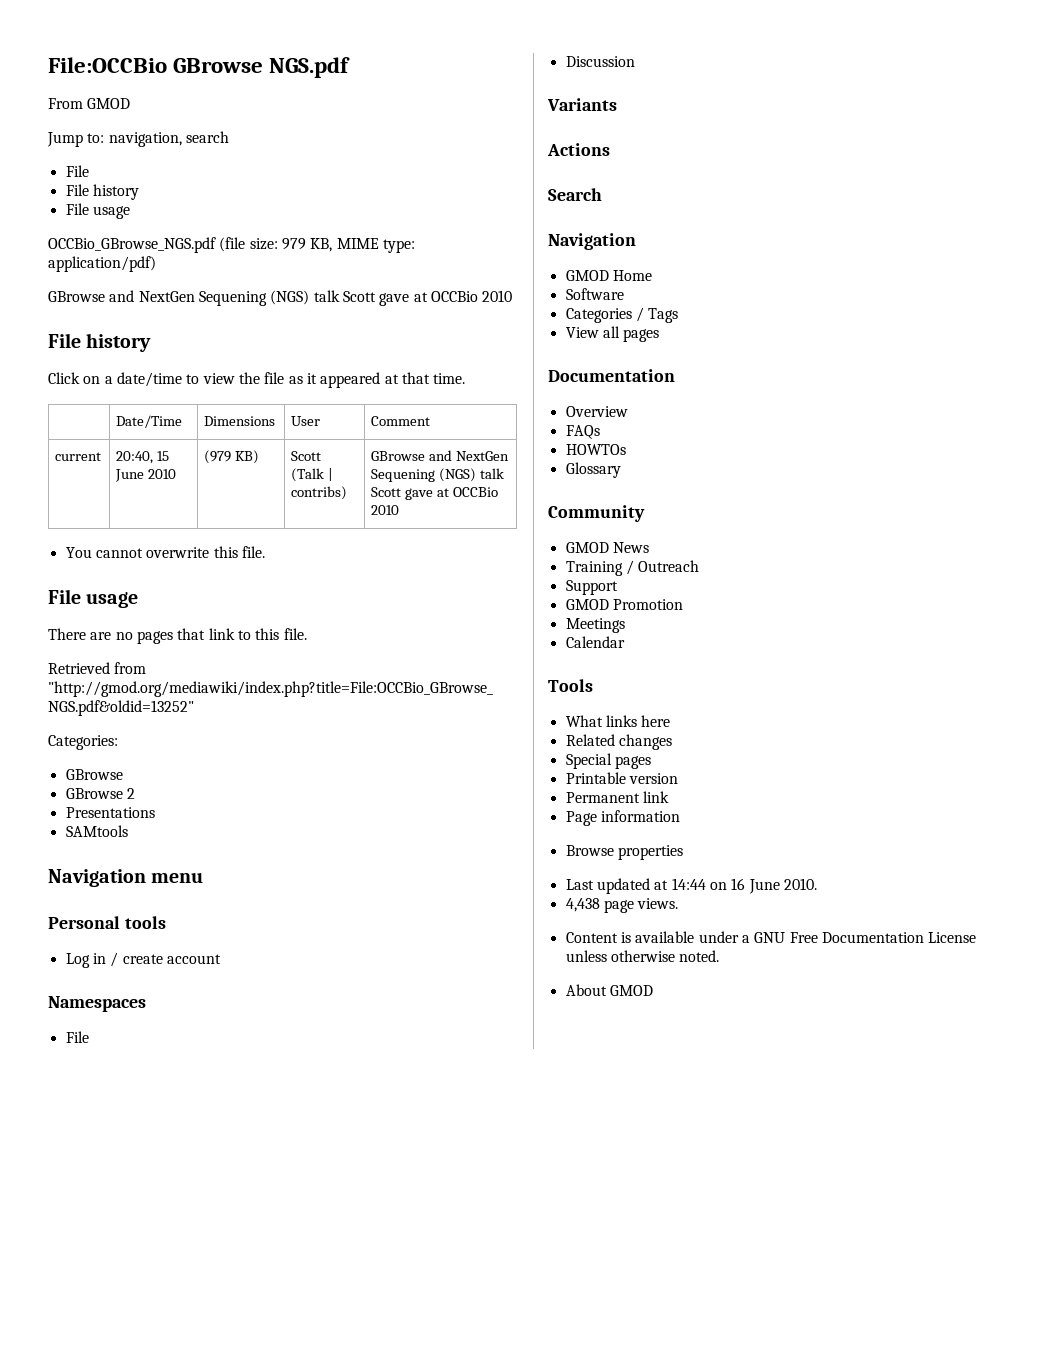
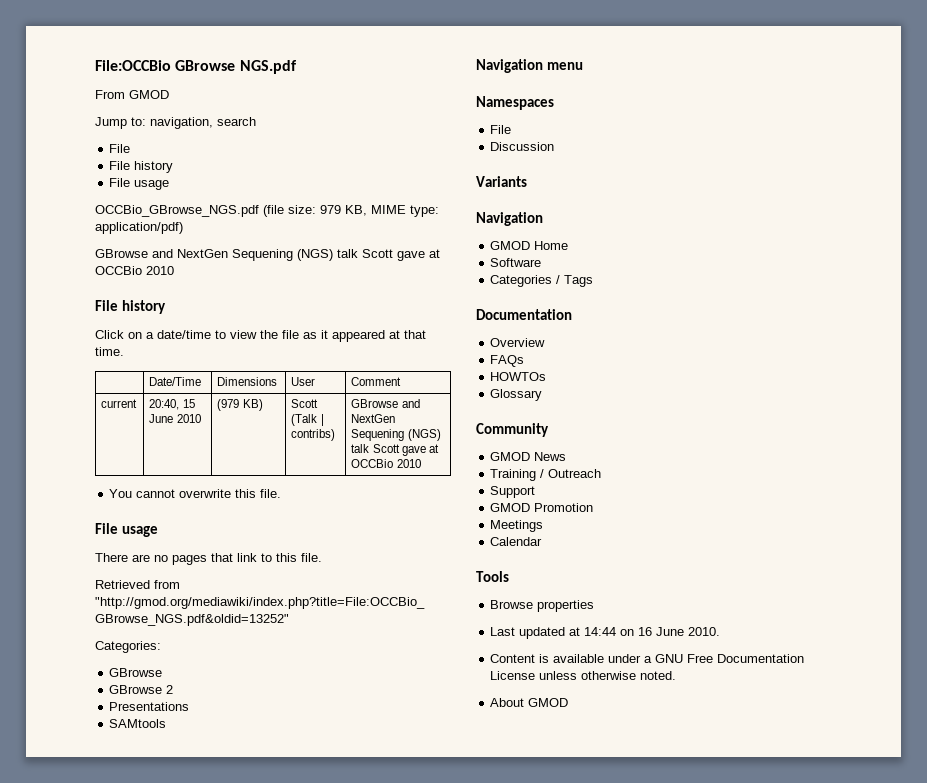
[48,916,166,929] [65,952,221,968] // Personal tools // Log in / create account -> (584, 66) none
[547,143,610,156] [548,188,602,201] // Actions // Search -> (527, 181) none
[565,326,660,342] // View all pages -> (594, 281) none
[565,715,671,727] [565,734,672,750] [565,753,651,769] [565,772,678,784] [565,791,669,803] [565,810,680,826] // What links here // Related changes // Special pages // Printable version // Permanent link // Page information -> (509, 576) none
[565,898,679,913] // 4,438 page views. -> (721, 631) none

